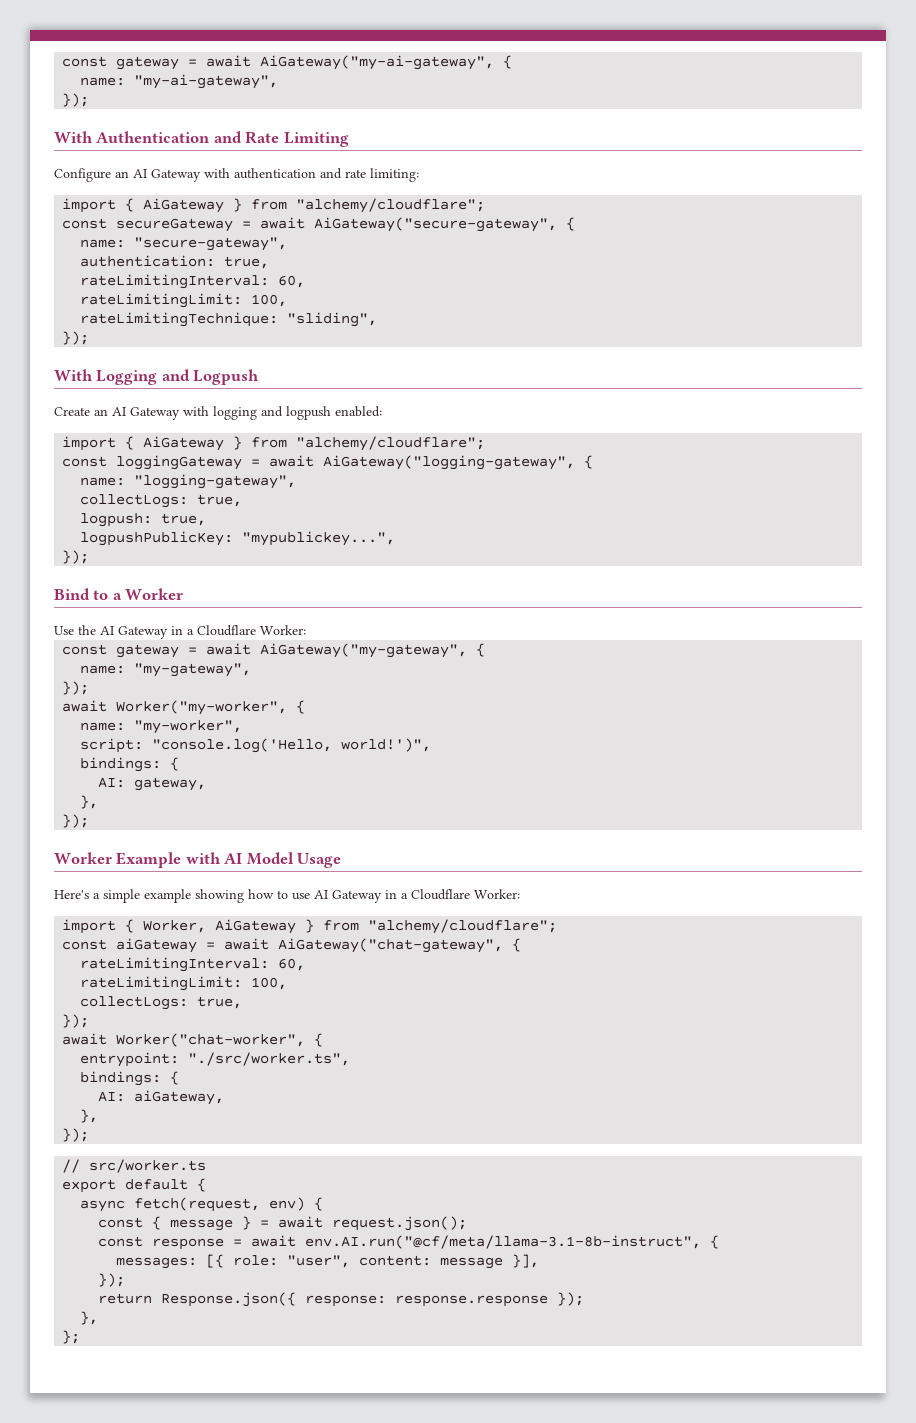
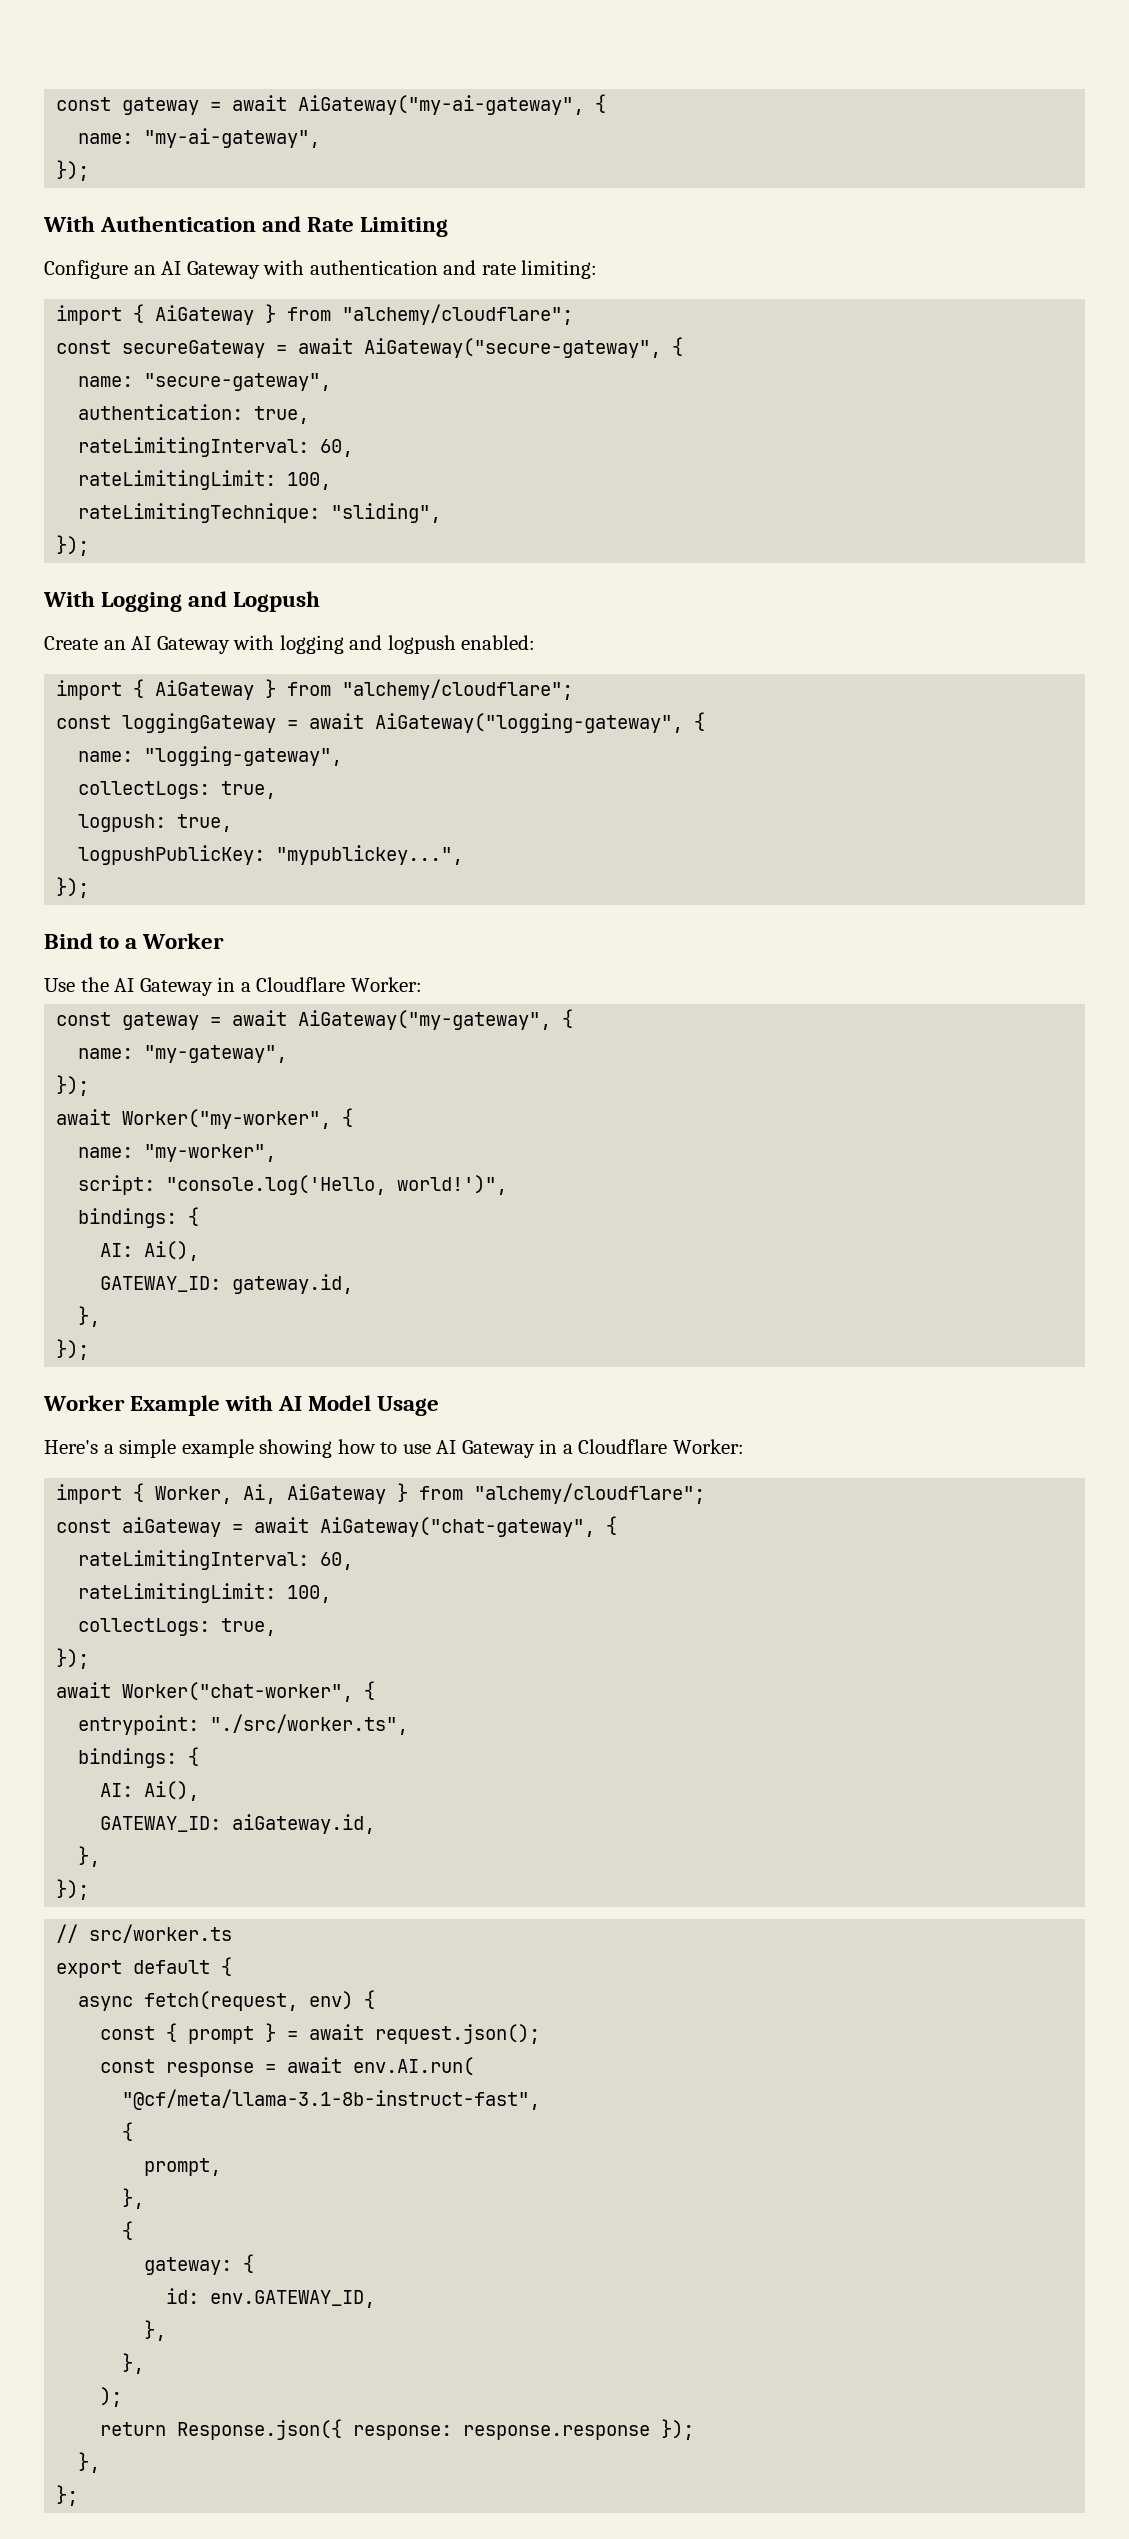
[134,777,207,791] gateway, -> [144,1241,200,1261] [100,1274,354,1294] Ai(), // GATEWAY_ID: gateway.id,
(207, 926) none -> [243,1484,277,1504] Ai,
[134,1090,225,1105] aiGateway, -> [144,1781,200,1801] [100,1814,376,1834] Ai(), // GATEWAY_ID: aiGateway.id,
[170,1219,234,1231] message -> [188,2026,255,2044] prompt
[305,1235,720,1249] [116,1254,540,1269] [98,1273,126,1287] env.AI.run("@cf/meta/llama-3.1-8b-instruct", { // messages: [{ role: "user", content: message }], // }); -> [353,2057,475,2076] [122,2089,541,2110] [122,2122,134,2141] [144,2158,222,2176] [122,2188,145,2209] [122,2221,134,2240] [144,2254,255,2275] [166,2288,376,2308] [144,2320,167,2341] [122,2353,145,2374] [100,2387,123,2407] env.AI.run( // "@cf/meta/llama-3.1-8b-instruct-fast", // { // prompt, // }, // { // gateway: { // id: env.GATEWAY_ID, // }, // }, // );

